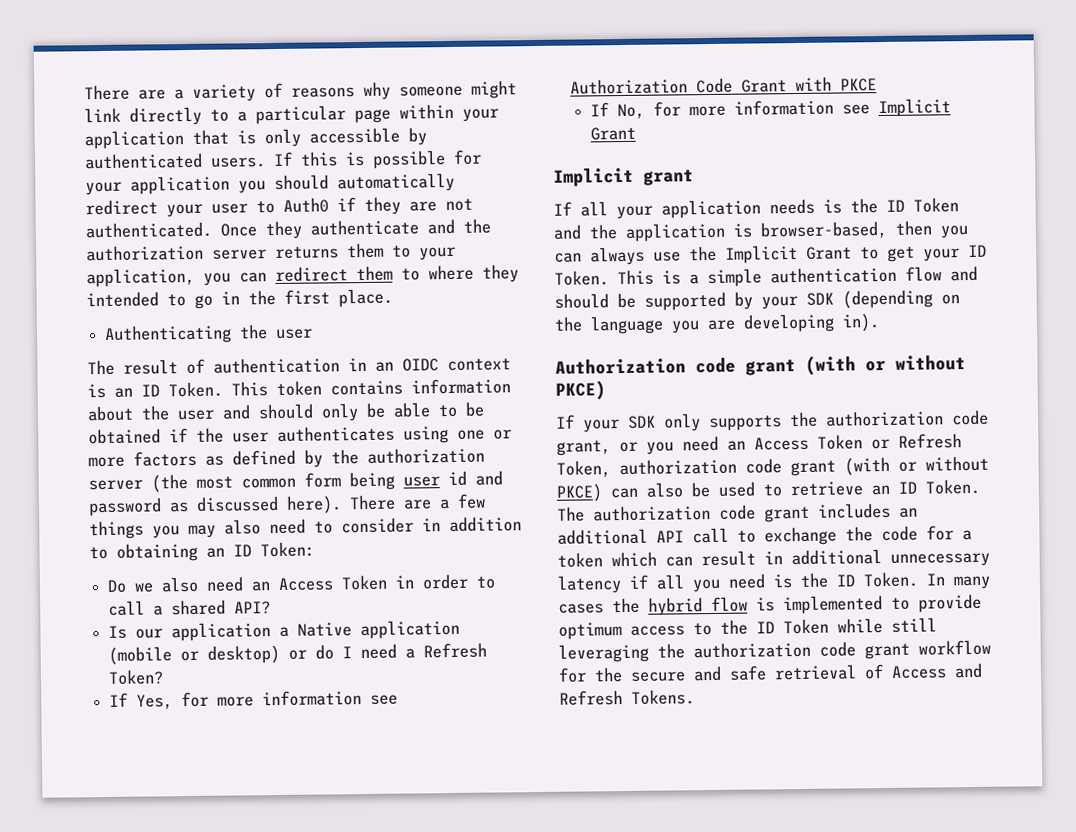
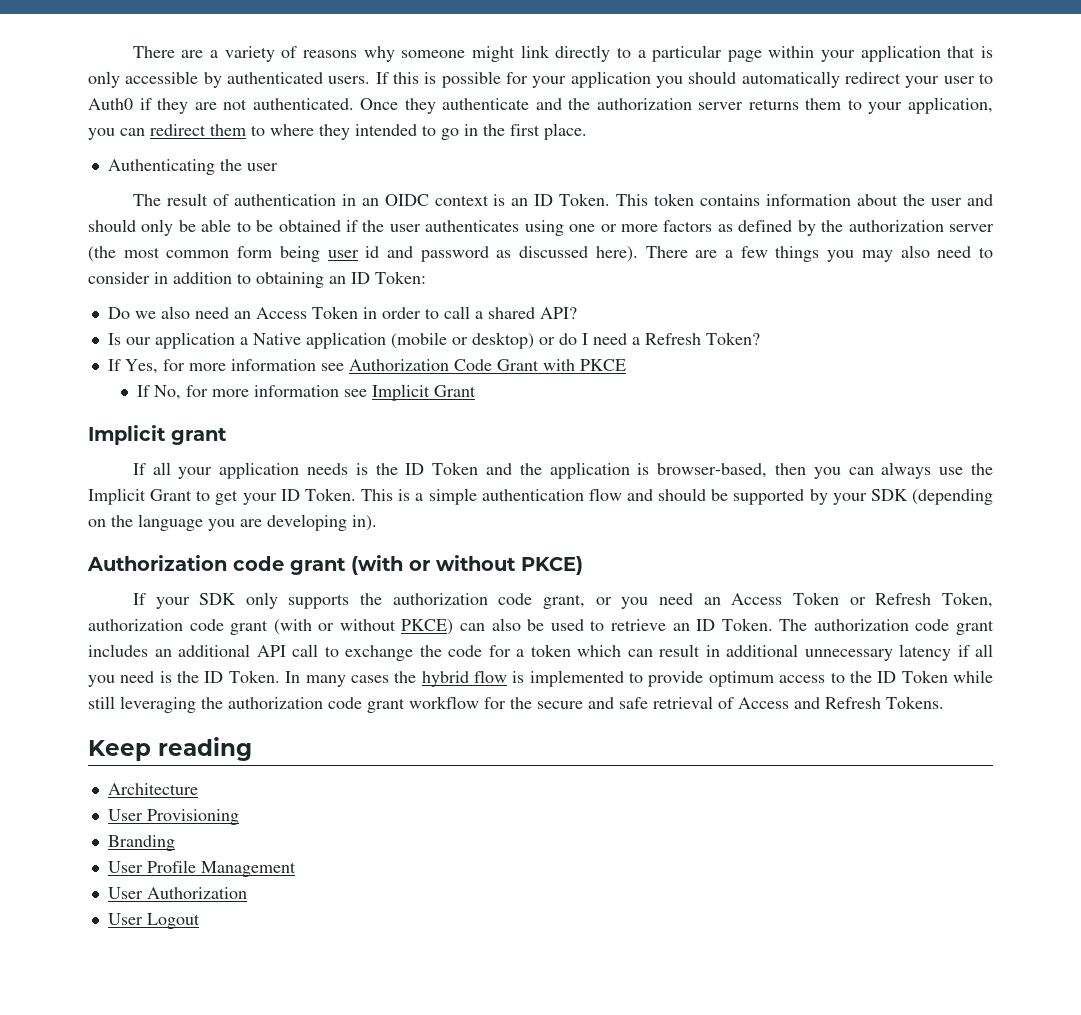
(695, 697) none -> [88,737,252,761] [107,783,198,795] [107,809,239,825] [107,835,175,851] [107,860,296,877] [107,887,247,899] [107,913,200,929] // Keep reading // Architecture // User Provisioning // Branding // User Profile Management // User Authorization // User Logout

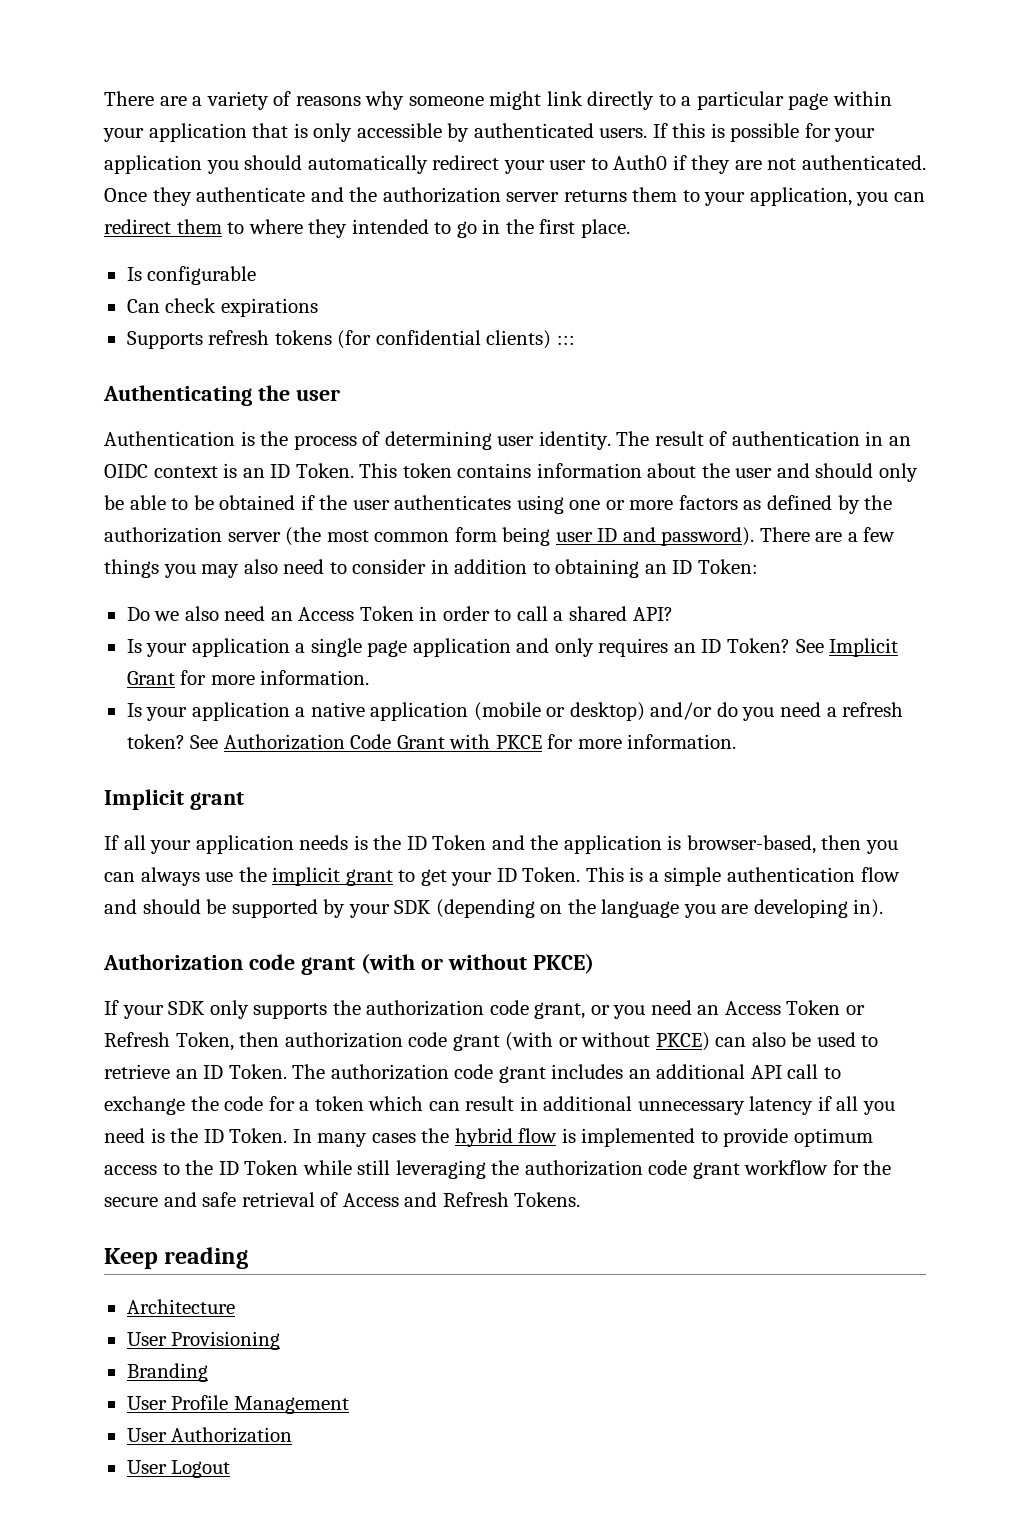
[107,159,278,175] Authenticating the user // -> [126,266,257,285] [126,298,318,317] [126,330,575,349] [103,385,340,406] [104,431,611,450] Is configurable // Can check expirations // Supports refresh tokens (for confidential clients) ::: // Authenticating the user // Authentication is the process of determining user identity.
[365,246,638,262] id and password as discussed here). -> [597,527,755,546] ID and password).
[125,332,760,349] [107,359,344,374] our application a Native application (mobile or desktop) or do I need a Refresh Token? // If Yes, for more information see -> [146,638,899,657] [126,670,370,685] [126,702,904,721] [126,734,219,749] your application a single page application and only requires an ID Token? See Implicit Grant for more information. // Is your application a native application (mobile or desktop) and/or do you need a refresh token? See
[136,384,476,401] // If No, for more information see Implicit Grant -> [547,734,737,749] for more information.
[88,488,193,505] Implicit Grant -> [272,867,393,886] implicit grant
(993, 600) none -> [239,1032,280,1047] then

